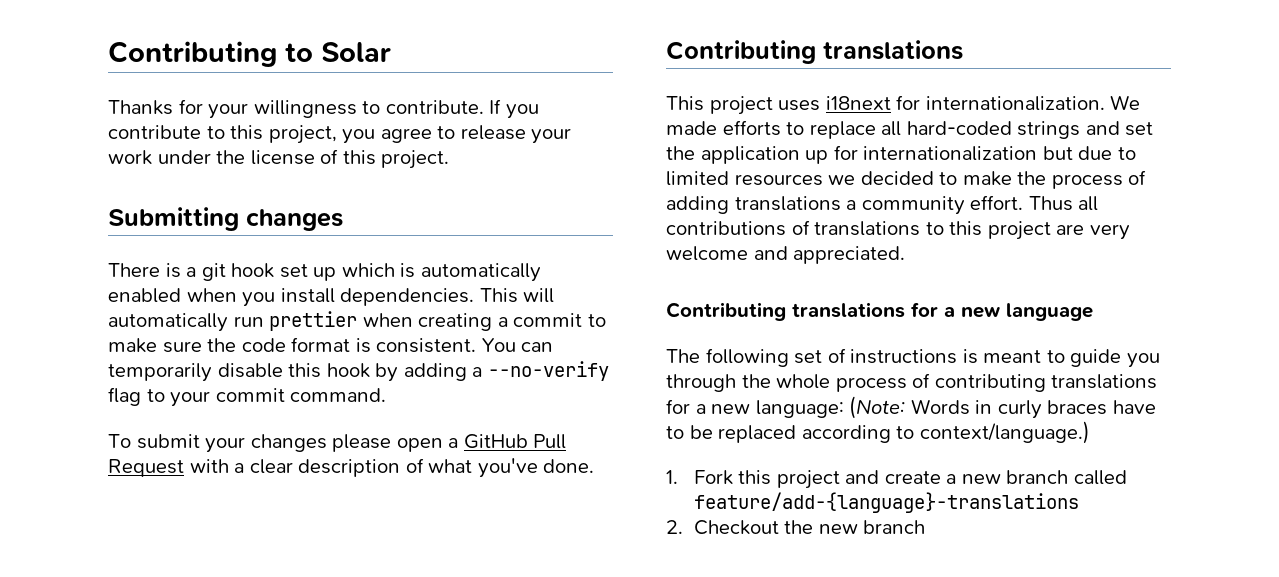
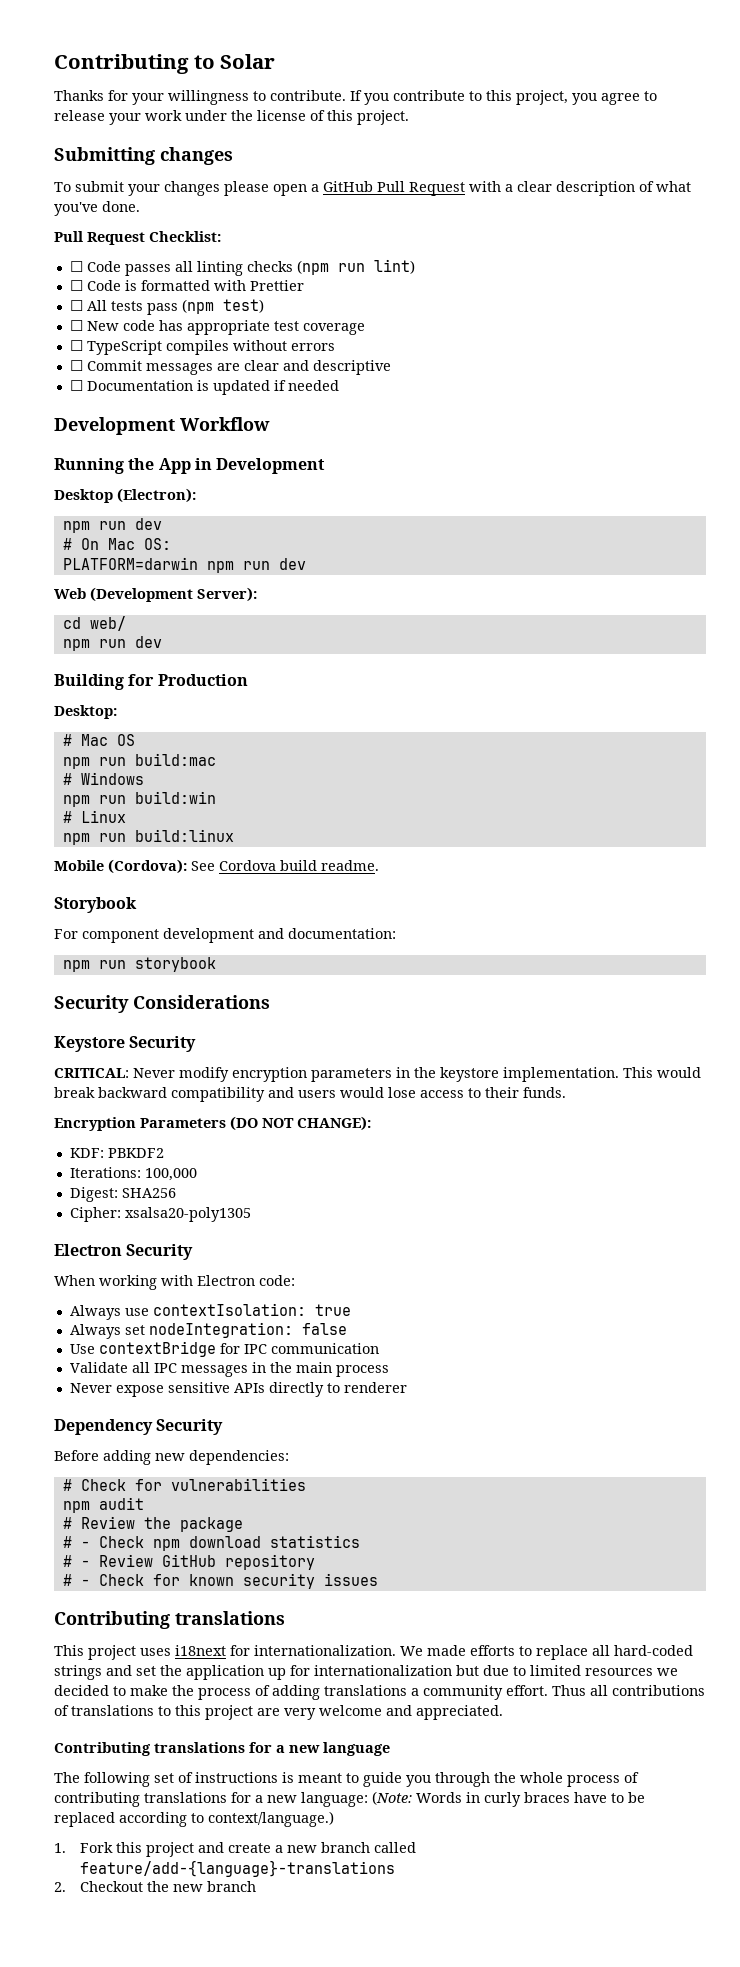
[108,263,541,282] [108,288,555,307] [108,311,606,332] [108,337,554,353] [108,361,609,382] [108,387,387,407] // There is a git hook set up which is automatically enabled when you install dependencies. This will automatically run prettier when creating a commit to make sure the code format is consistent. You can temporarily disable this hook by adding a --no-verify flag to your commit command. -> (233, 156) none
(595, 466) none -> [54,231,221,245] [69,259,415,276] [69,280,304,291] [69,299,264,315] [69,320,365,335] [69,340,335,355] [69,360,391,375] [69,380,339,395] [54,417,270,435] [54,458,326,474] [54,488,196,503] [62,518,162,533] [62,538,171,550] [62,557,306,573] [54,587,257,602] [62,616,126,631] [62,636,162,651] [54,674,248,690] [54,705,117,719] [62,734,135,746] [62,753,216,769] [62,772,144,785] [62,791,216,807] [62,810,126,823] [62,829,234,845] [54,859,379,874] [54,897,137,913] [54,928,396,943] [62,957,216,972] [54,995,270,1013] [54,1036,197,1052] [54,1067,701,1082] [54,1087,566,1102] [54,1116,371,1131] [69,1148,164,1158] [69,1167,197,1181] [69,1187,176,1202] [69,1207,251,1222] [54,1244,194,1260] [54,1275,295,1290] [69,1303,351,1320] [69,1322,347,1339] [69,1341,379,1357] [69,1362,389,1377] [69,1382,407,1397] [54,1419,224,1435] [54,1450,289,1465] [62,1478,306,1491] [62,1497,144,1513] [62,1516,243,1532] [62,1535,360,1551] [62,1554,315,1570] [62,1573,378,1589] // Pull Request Checklist: // ☐ Code passes all linting checks (npm run lint) // ☐ Code is formatted with Prettier // ☐ All tests pass (npm test) // ☐ New code has appropriate test coverage // ☐ TypeScript compiles without errors // ☐ Commit messages are clear and descriptive // ☐ Documentation is updated if needed // Development Workflow // Running the App in Development // Desktop (Electron): // npm run dev // # On Mac OS: // PLATFORM=darwin npm run dev // Web (Development Server): // cd web/ // npm run dev // Building for Production // Desktop: // # Mac OS // npm run build:mac // # Windows // npm run build:win // # Linux // npm run build:linux // Mobile (Cordova): See Cordova build readme. // Storybook // For component development and documentation: // npm run storybook // Security Considerations // Keystore Security // CRITICAL: Never modify encryption parameters in the keystore implementation. This would break backward compatibility and users would lose access to their funds. // Encryption Parameters (DO NOT CHANGE): // KDF: PBKDF2 // Iterations: 100,000 // Digest: SHA256 // Cipher: xsalsa20-poly1305 // Electron Security // When working with Electron code: // Always use contextIsolation: true // Always set nodeIntegration: false // Use contextBridge for IPC communication // Validate all IPC messages in the main process // Never expose sensitive APIs directly to renderer // Dependency Security // Before adding new dependencies: // # Check for vulnerabilities // npm audit // # Review the package // # - Check npm download statistics // # - Review GitHub repository // # - Check for known security issues

